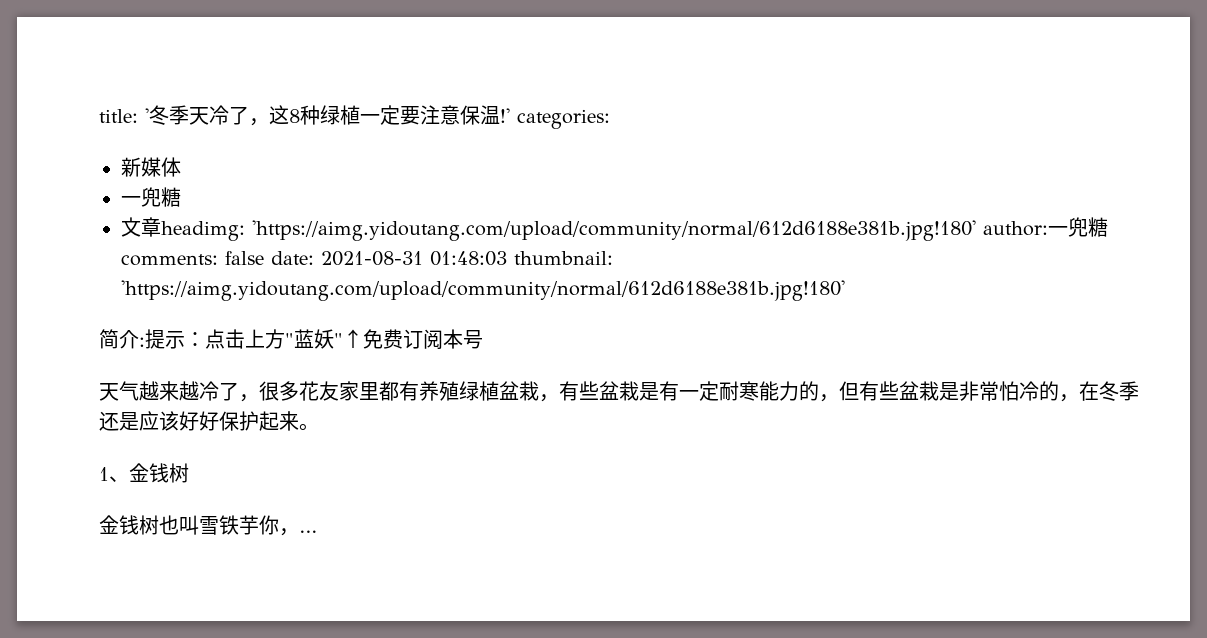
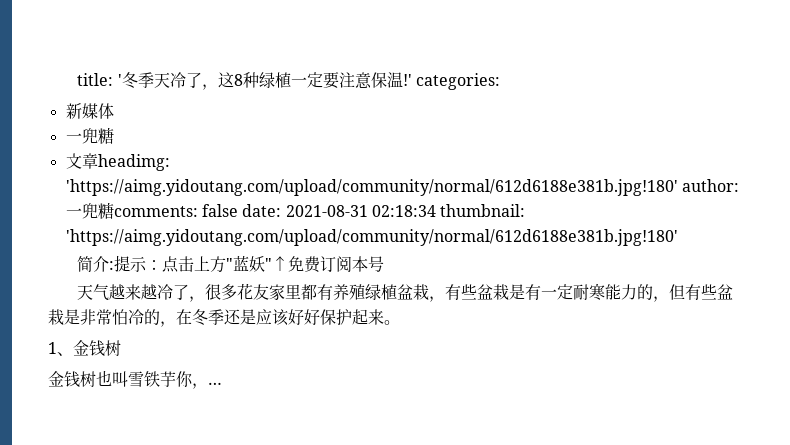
[430,251,507,266] 01:48:03 -> [371,205,436,217] 02:18:34

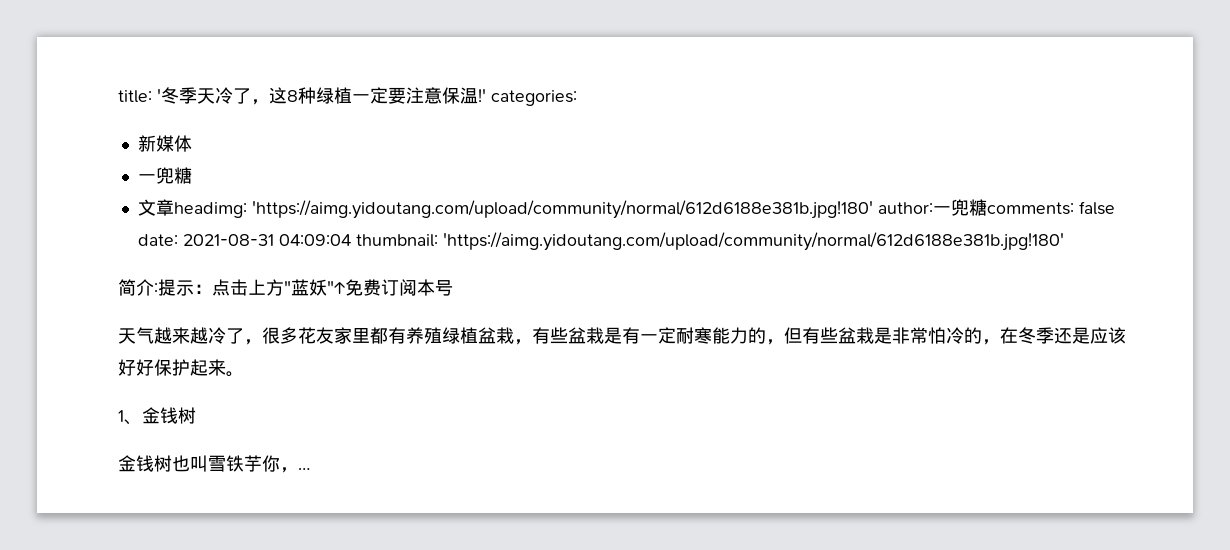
[371,205,436,217] 02:18:34 -> [278,234,351,246] 04:09:04

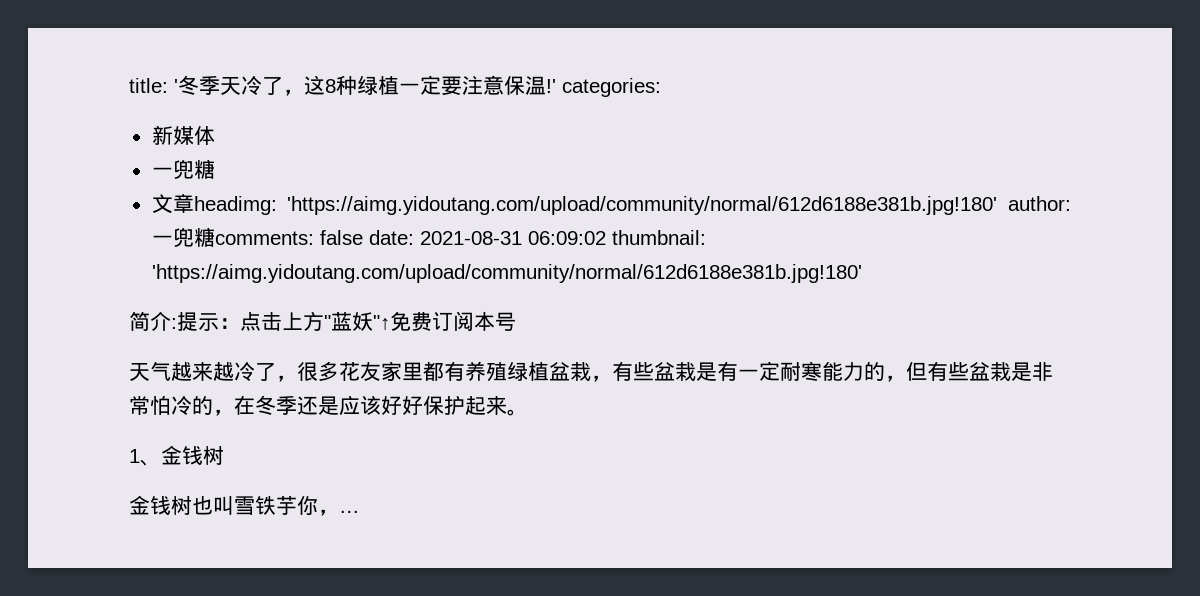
[278,234,351,246] 04:09:04 -> [527,231,606,245] 06:09:02

